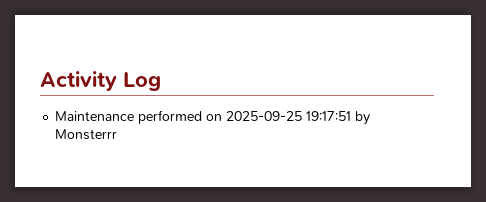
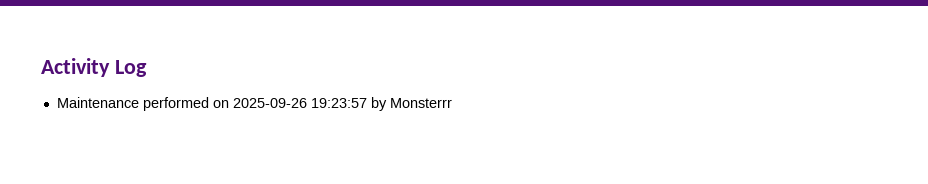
[226,111,352,121] 2025-09-25 19:17:51 -> [232,98,367,108] 2025-09-26 19:23:57

